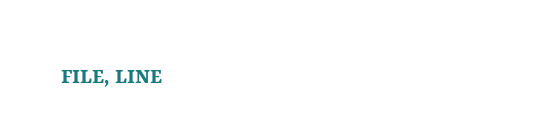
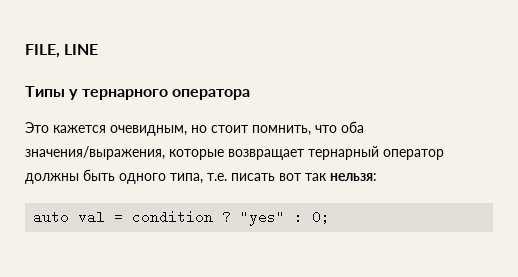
(163, 76) none -> [25,86,250,100] [25,121,364,136] [25,146,444,160] [25,169,377,184] [33,210,331,226] // Типы у тернарного оператора // Это кажется очевидным, но стоит помнить, что оба значения/выражения, которые возвращает тернарный оператор должны быть одного типа, т.е. писать вот так нельзя: // auto val = condition ? "yes" : 0;

